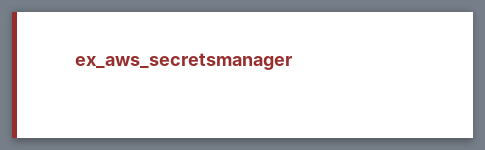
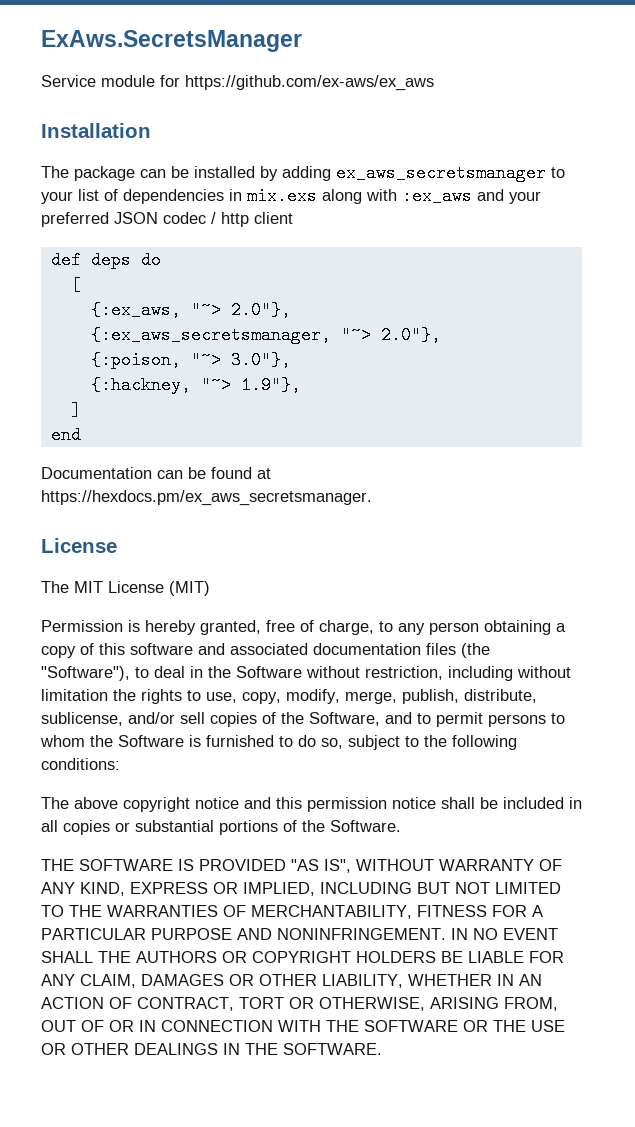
[75,53,292,70] ex_aws_secretsmanager -> [41,30,302,52] [41,75,434,91] [41,123,151,138] [41,164,565,182] [41,187,541,205] [41,212,293,227] [50,251,161,269] [70,276,81,294] [90,301,291,319] [90,326,441,344] [90,351,291,369] [90,376,301,394] [70,401,81,419] [50,426,81,444] [41,467,271,479] [41,490,372,506] [41,538,117,553] [41,581,210,596] [41,620,566,635] [41,643,490,658] [41,666,571,681] [41,689,537,704] [41,712,565,727] [40,735,517,750] [41,758,120,770] [41,797,582,812] [41,820,401,835] [41,859,562,873] [41,882,561,896] [41,905,543,919] [41,928,558,940] [41,951,564,963] [41,974,542,988] [41,997,558,1011] [41,1020,565,1032] [41,1043,382,1055] ExAws.SecretsManager // Service module for https://github.com/ex-aws/ex_aws // Installation // The package can be installed by adding ex_aws_secretsmanager to your list of dependencies in mix.exs along with :ex_aws and your preferred JSON codec / http client // def deps do // [ // {:ex_aws, "~> 2.0"}, // {:ex_aws_secretsmanager, "~> 2.0"}, // {:poison, "~> 3.0"}, // {:hackney, "~> 1.9"}, // ] // end // Documentation can be found at https://hexdocs.pm/ex_aws_secretsmanager. // License // The MIT License (MIT) // Permission is hereby granted, free of charge, to any person obtaining a copy of this software and associated documentation files (the "Software"), to deal in the Software without restriction, including without limitation the rights to use, copy, modify, merge, publish, distribute, sublicense, and/or sell copies of the Software, and to permit persons to whom the Software is furnished to do so, subject to the following conditions: // The above copyright notice and this permission notice shall be included in all copies or substantial portions of the Software. // THE SOFTWARE IS PROVIDED "AS IS", WITHOUT WARRANTY OF ANY KIND, EXPRESS OR IMPLIED, INCLUDING BUT NOT LIMITED TO THE WARRANTIES OF MERCHANTABILITY, FITNESS FOR A PARTICULAR PURPOSE AND NONINFRINGEMENT. IN NO EVENT SHALL THE AUTHORS OR COPYRIGHT HOLDERS BE LIABLE FOR ANY CLAIM, DAMAGES OR OTHER LIABILITY, WHETHER IN AN ACTION OF CONTRACT, TORT OR OTHERWISE, ARISING FROM, OUT OF OR IN CONNECTION WITH THE SOFTWARE OR THE USE OR OTHER DEALINGS IN THE SOFTWARE.

